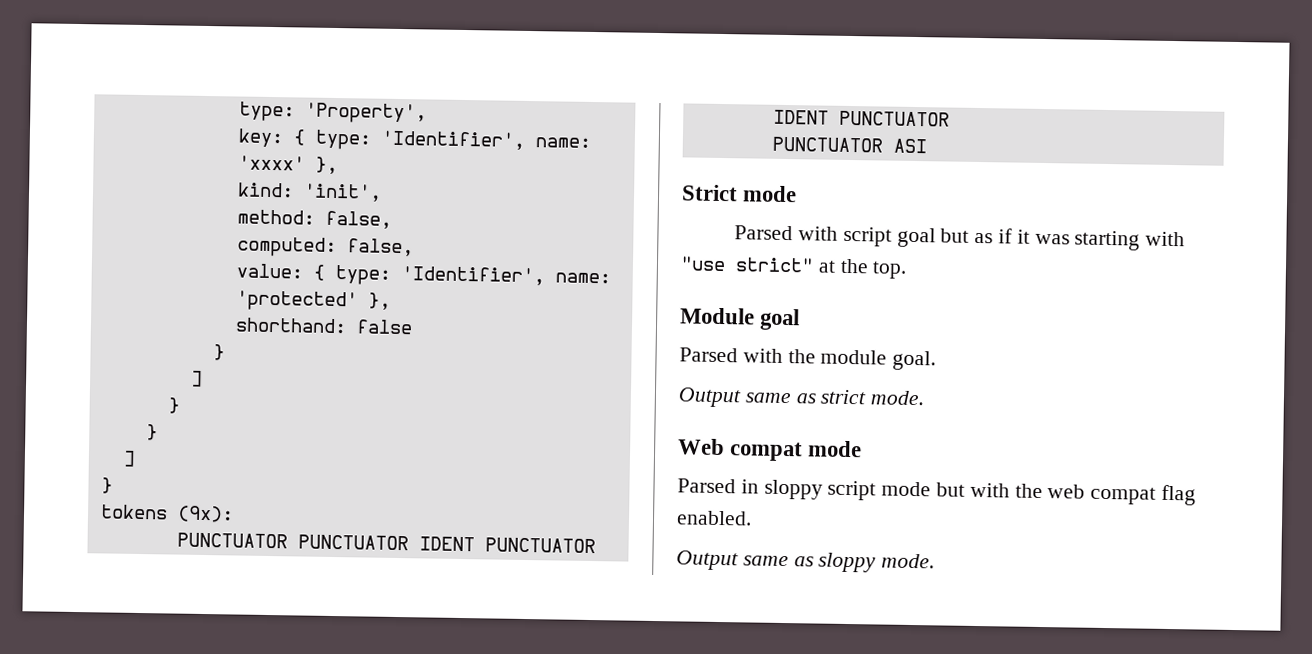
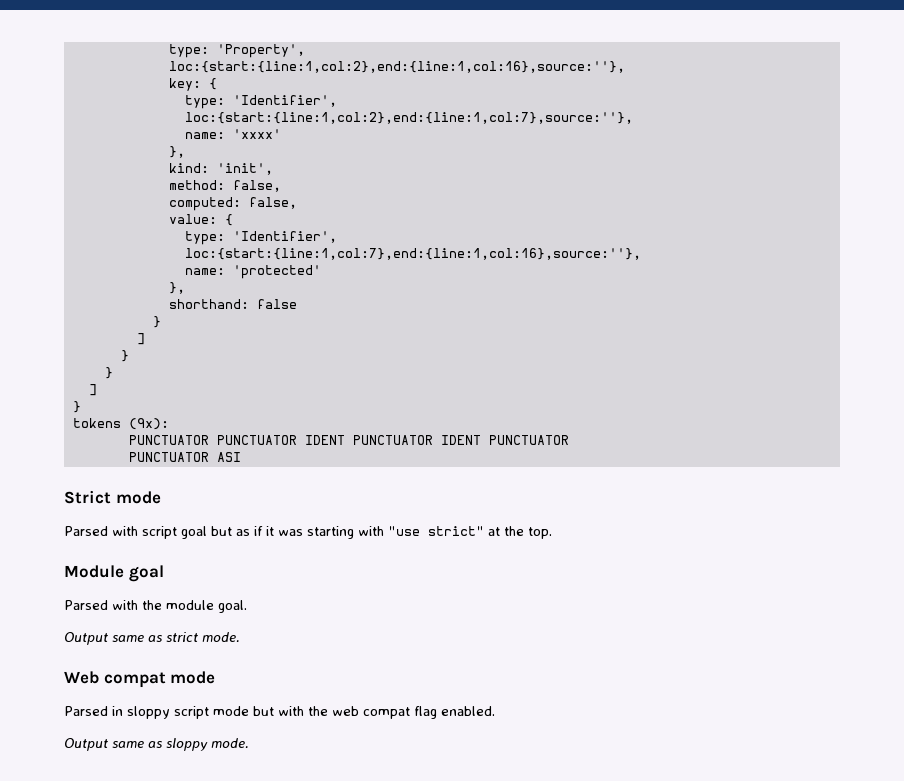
(427, 113) none -> [168,61,625,73] // loc:{start:{line:1,col:2},end:{line:1,col:16},source:''},
[314,129,525,150] type: 'Identifier', -> [184,95,337,109] [184,112,633,124] // type: 'Identifier', // loc:{start:{line:1,col:2},end:{line:1,col:7},source:''}, //
(305, 163) none -> (281, 134) //
[334,265,545,286] type: 'Identifier', -> [184,231,337,245] [184,248,641,260] // type: 'Identifier', // loc:{start:{line:1,col:7},end:{line:1,col:16},source:''}, //
(358, 301) none -> (321, 272) //

